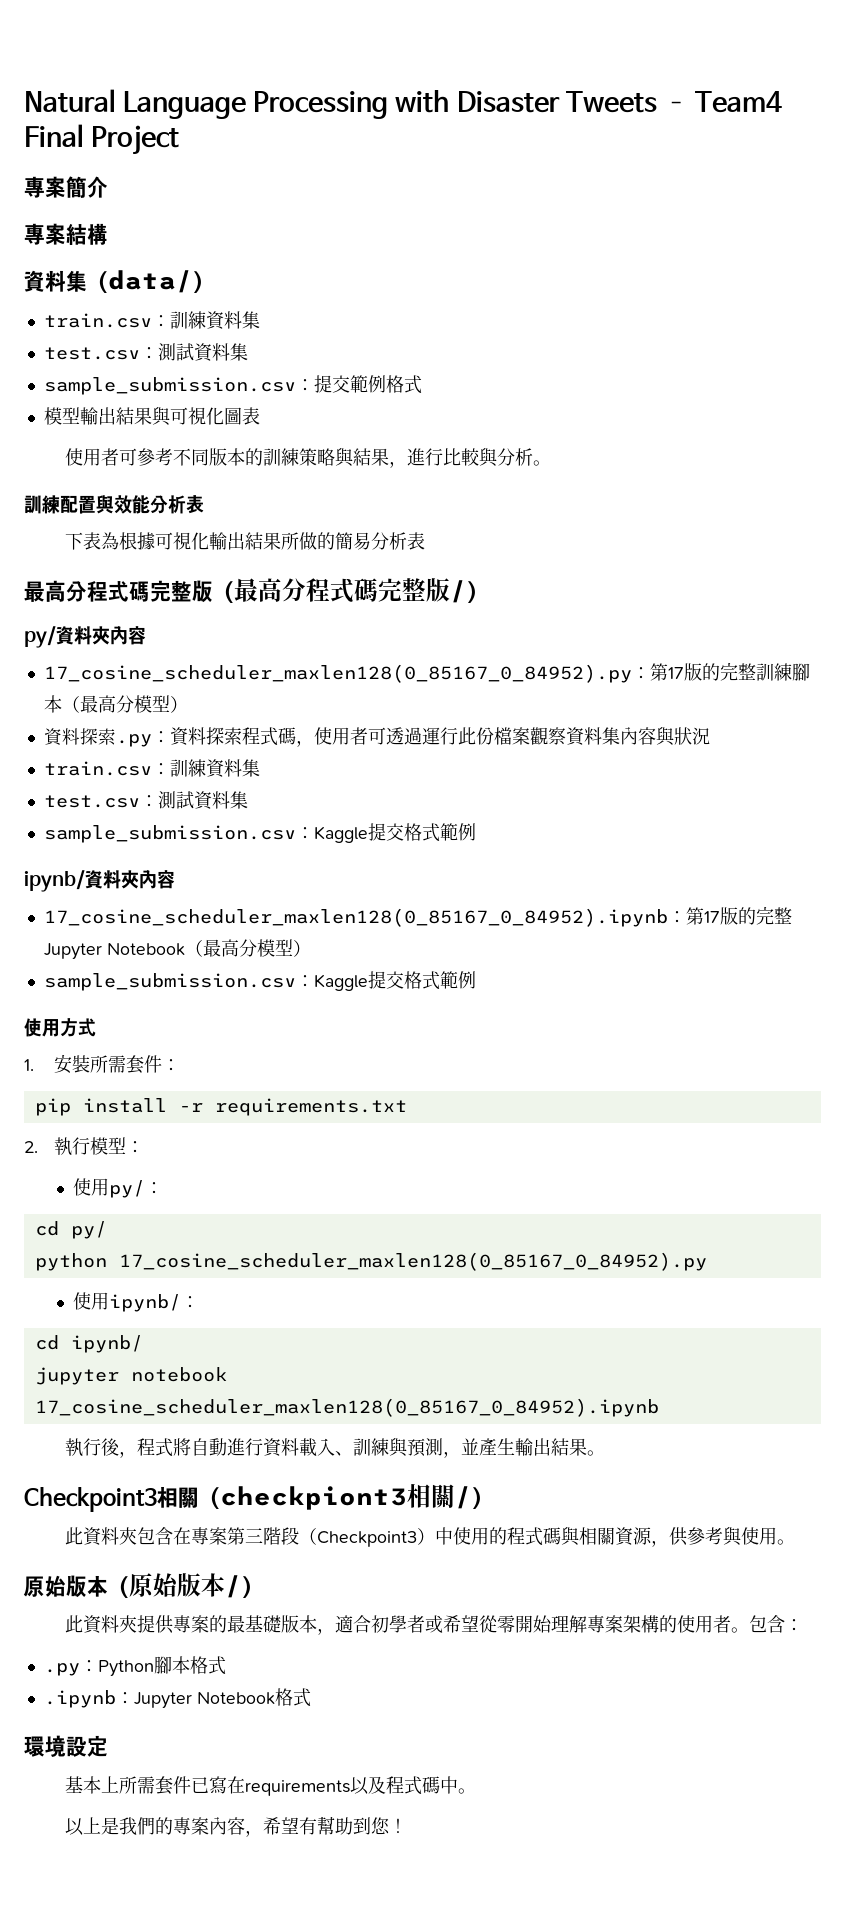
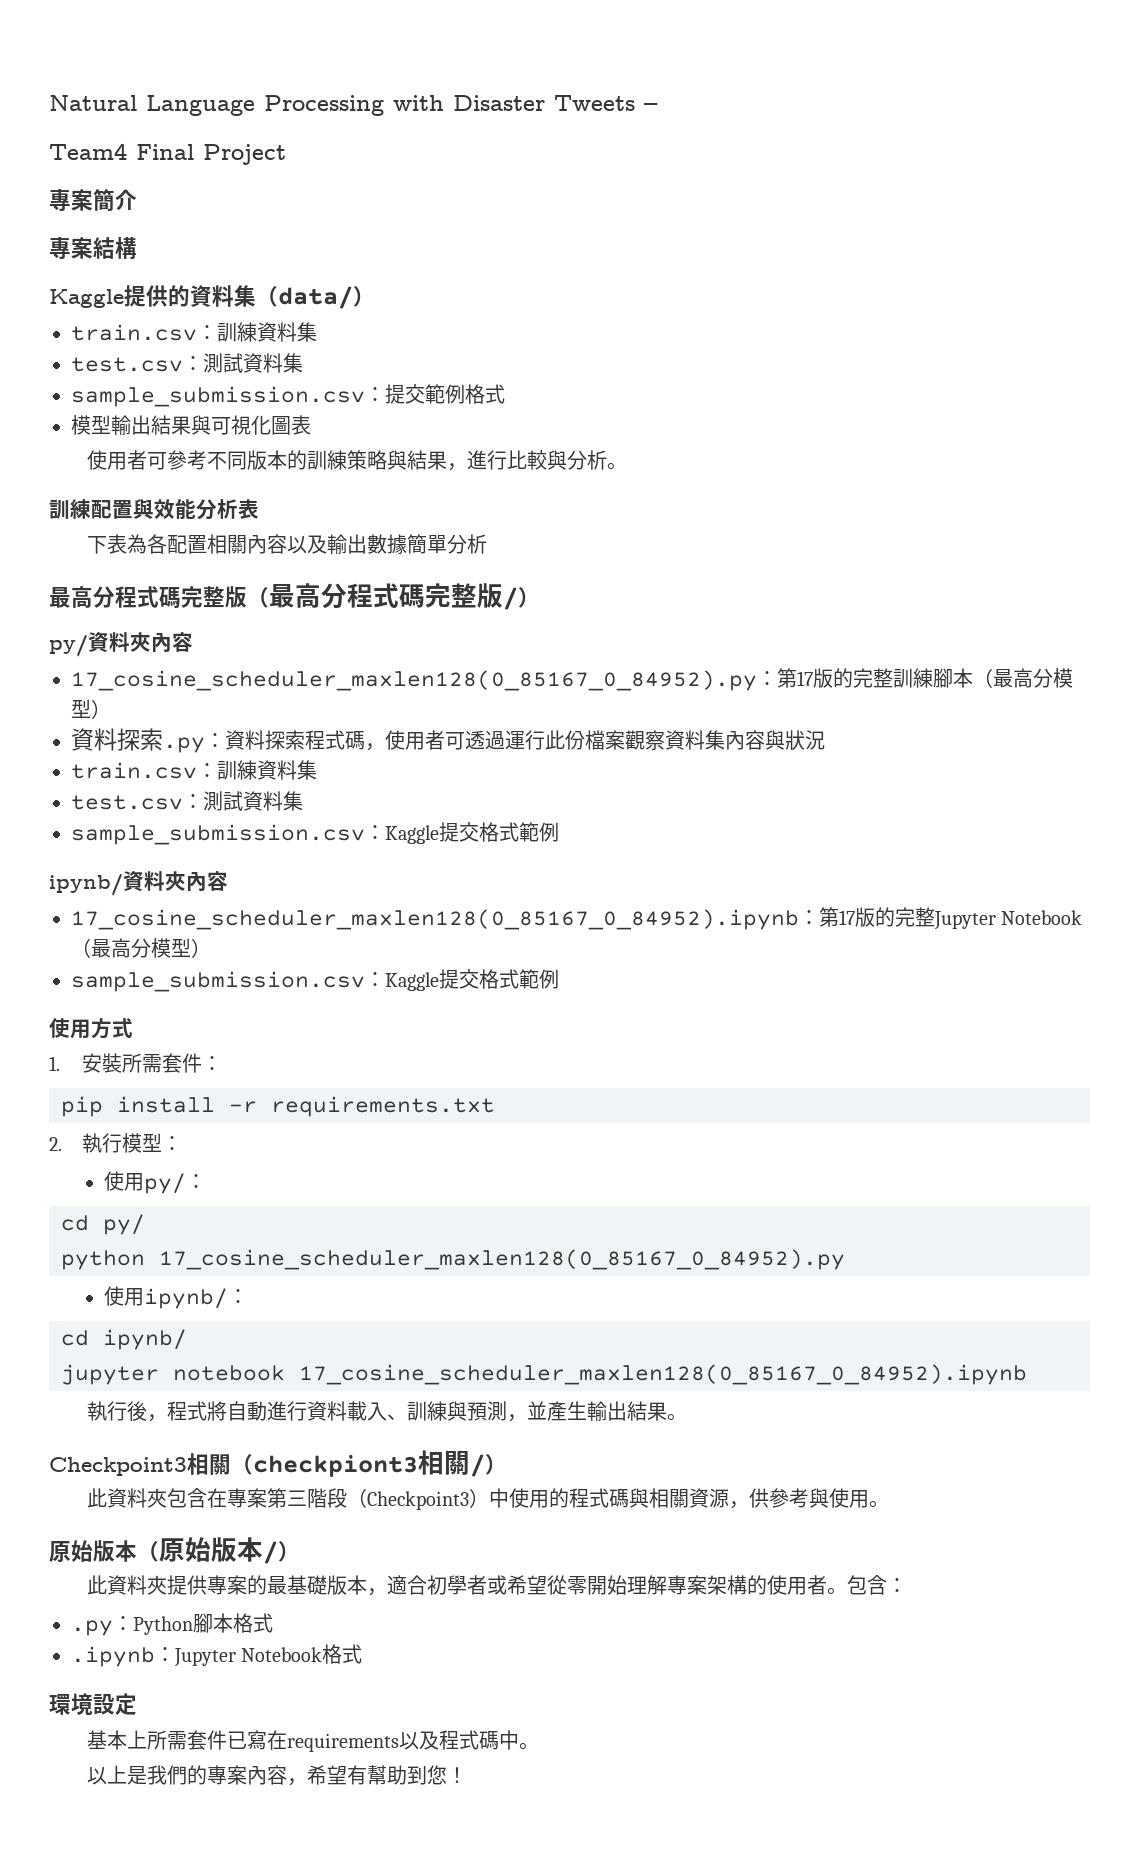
(688, 106) none -> (658, 107) //
(108, 234) none -> [49,285,190,308] Kaggle提供的
[119,532,426,550] 根據可視化輸出結果所做的簡易分析表 -> [146,534,487,555] 各配置相關內容以及輸出數據簡單分析

